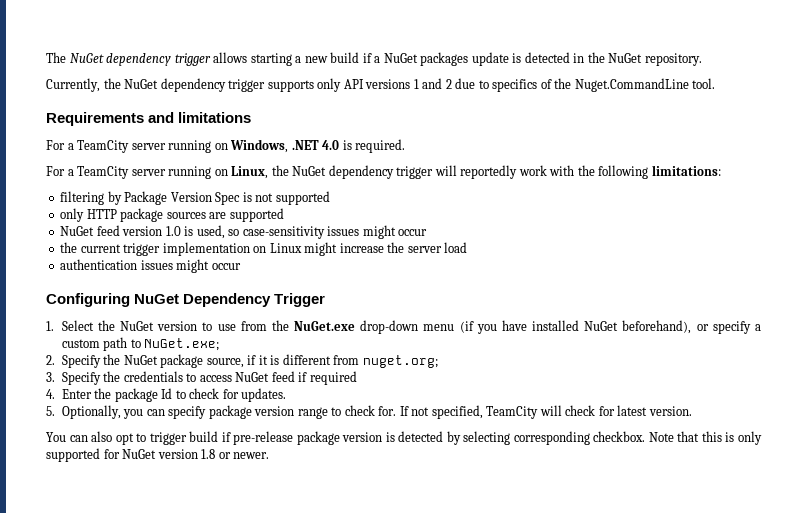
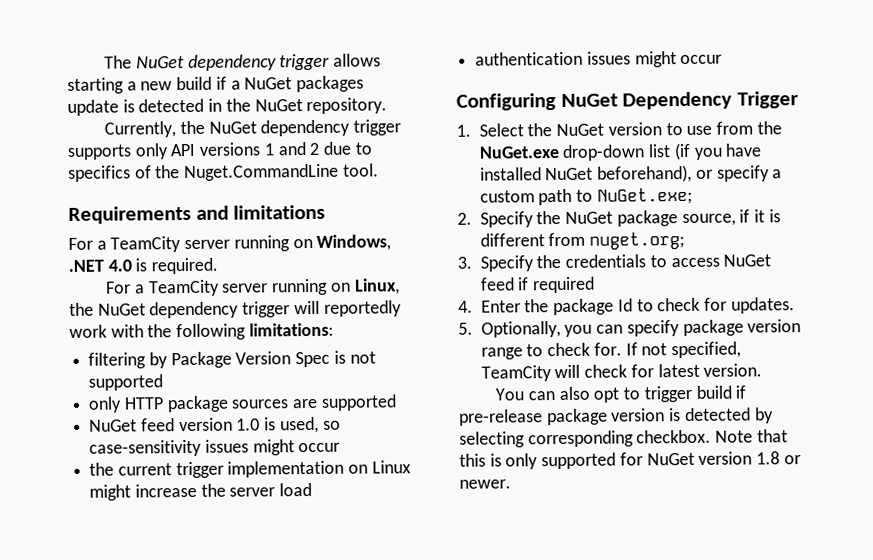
[423,324,455,331] menu -> [648,144,672,158] list

